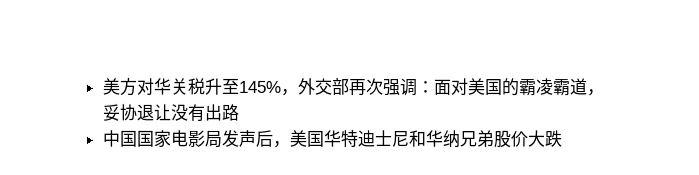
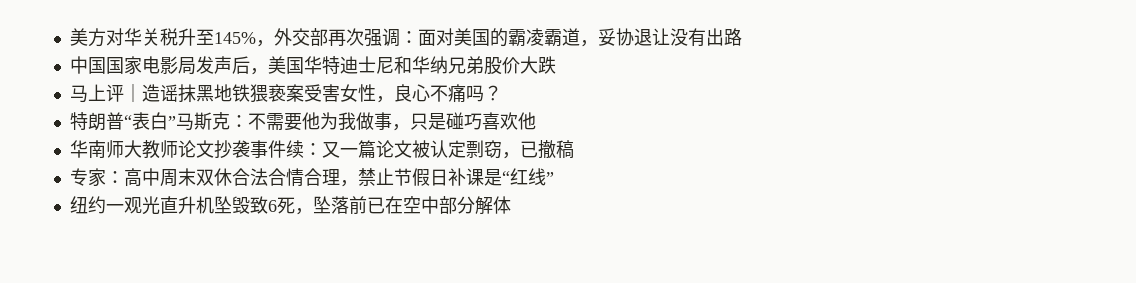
(562, 139) none -> [69,84,502,103] [69,112,536,131] [69,140,574,159] [69,168,554,187] [69,196,511,215] // 马上评｜造谣抹黑地铁猥亵案受害女性，良心不痛吗？ // 特朗普“表白”马斯克：不需要他为我做事，只是碰巧喜欢他 // 华南师大教师论文抄袭事件续：又一篇论文被认定剽窃，已撤稿 // 专家：高中周末双休合法合情合理，禁止节假日补课是“红线” // 纽约一观光直升机坠毁致6死，坠落前已在空中部分解体

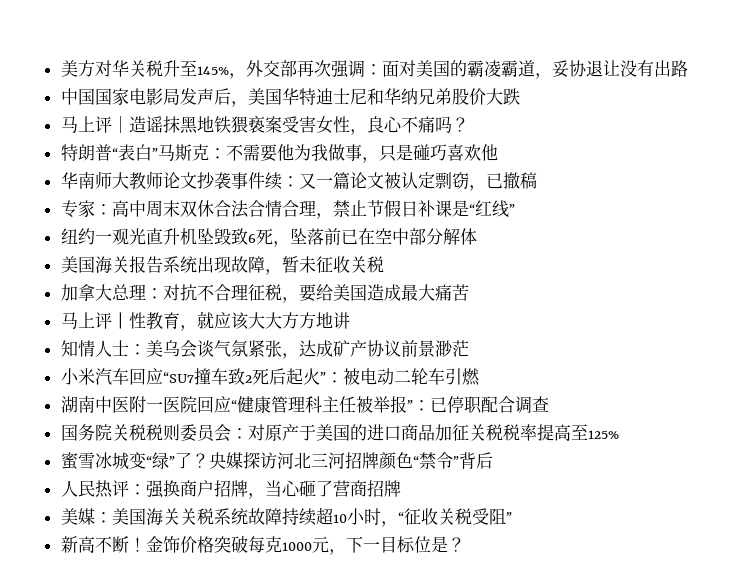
(511, 205) none -> [60,256,384,275] [60,284,469,303] [60,311,350,331] [60,340,469,359] [60,368,480,386] [60,396,549,414] [60,424,619,442] [60,452,493,470] [60,480,401,499] [60,507,512,527] [60,535,465,555] // 美国海关报告系统出现故障，暂未征收关税 // 加拿大总理：对抗不合理征税，要给美国造成最大痛苦 // 马上评丨性教育，就应该大大方方地讲 // 知情人士：美乌会谈气氛紧张，达成矿产协议前景渺茫 // 小米汽车回应“SU7撞车致2死后起火”：被电动二轮车引燃 // 湖南中医附一医院回应“健康管理科主任被举报”：已停职配合调查 // 国务院关税税则委员会：对原产于美国的进口商品加征关税税率提高至125% // 蜜雪冰城变“绿”了？央媒探访河北三河招牌颜色“禁令”背后 // 人民热评：强换商户招牌，当心砸了营商招牌 // 美媒：美国海关关税系统故障持续超10小时，“征收关税受阻” // 新高不断！金饰价格突破每克1000元，下一目标位是？

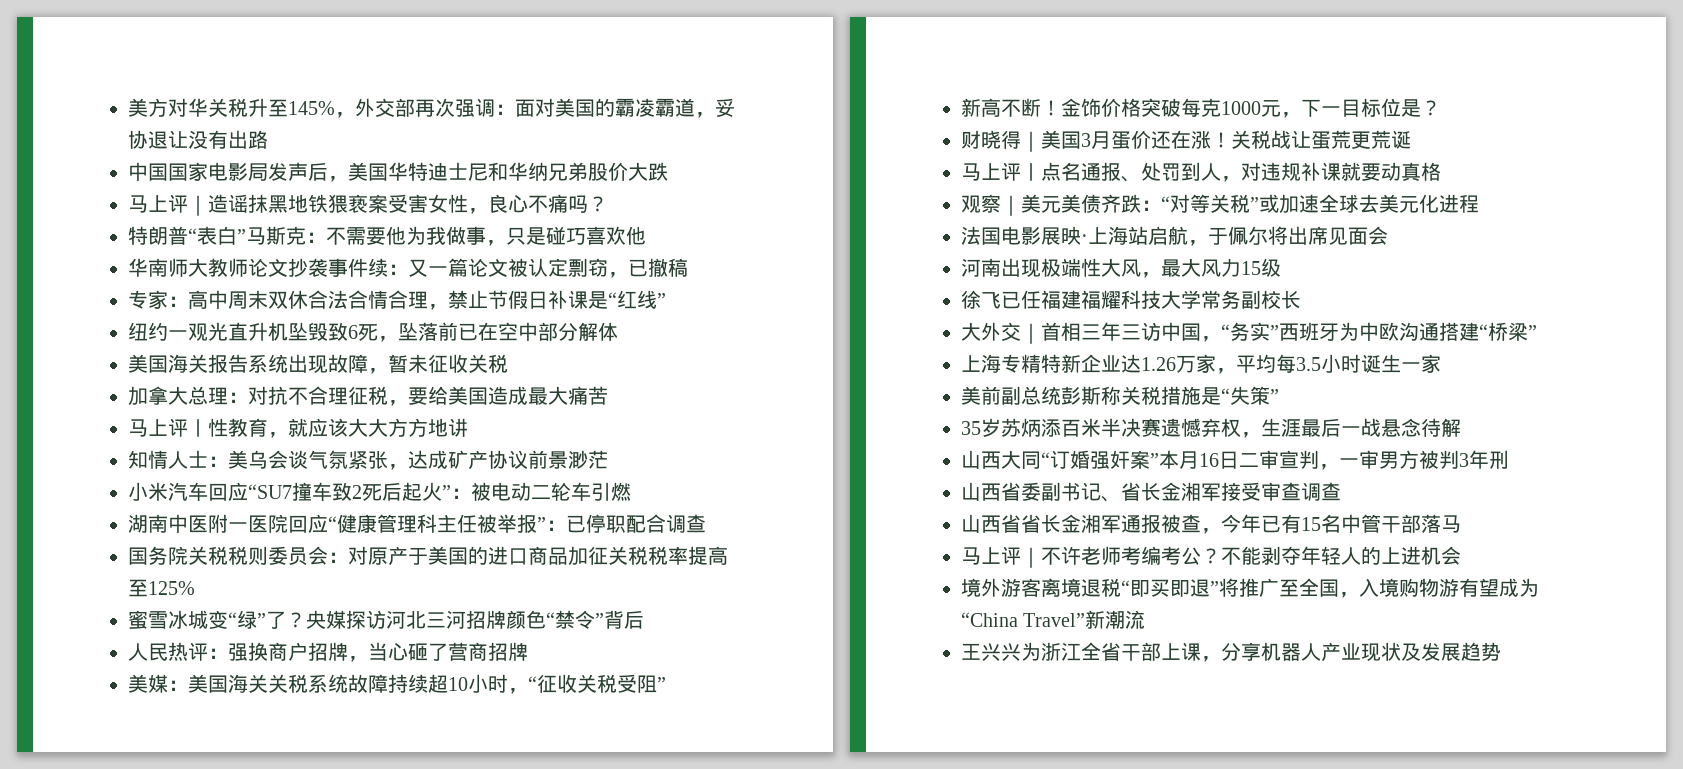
(465, 544) none -> [961,130,1411,152] [961,162,1441,182] [961,194,1479,216] [961,226,1388,246] [961,258,1281,278] [961,290,1301,309] [961,322,1537,344] [961,354,1441,374] [961,386,1279,405] [961,418,1461,438] [961,450,1509,470] [961,482,1341,502] [961,514,1461,534] [961,546,1461,568] [961,578,1539,598] [961,610,1146,629] [961,642,1501,662] // 财晓得｜美国3月蛋价还在涨！关税战让蛋荒更荒诞 // 马上评丨点名通报、处罚到人，对违规补课就要动真格 // 观察｜美元美债齐跌：“对等关税”或加速全球去美元化进程 // 法国电影展映·上海站启航，于佩尔将出席见面会 // 河南出现极端性大风，最大风力15级 // 徐飞已任福建福耀科技大学常务副校长 // 大外交｜首相三年三访中国，“务实”西班牙为中欧沟通搭建“桥梁” // 上海专精特新企业达1.26万家，平均每3.5小时诞生一家 // 美前副总统彭斯称关税措施是“失策” // 35岁苏炳添百米半决赛遗憾弃权，生涯最后一战悬念待解 // 山西大同“订婚强奸案”本月16日二审宣判，一审男方被判3年刑 // 山西省委副书记、省长金湘军接受审查调查 // 山西省省长金湘军通报被查，今年已有15名中管干部落马 // 马上评｜不许老师考编考公？不能剥夺年轻人的上进机会 // 境外游客离境退税“即买即退”将推广至全国，入境购物游有望成为“China Travel”新潮流 // 王兴兴为浙江全省干部上课，分享机器人产业现状及发展趋势

